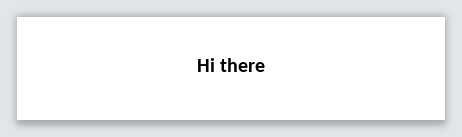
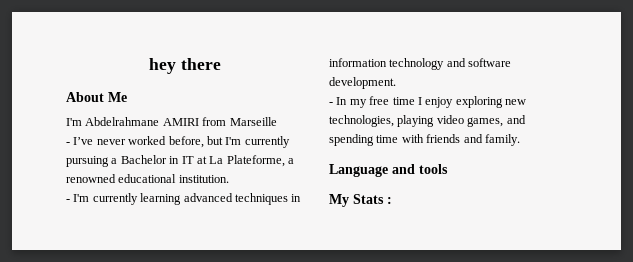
[196,58,215,72] Hi -> [149,58,177,74] hey
(266, 65) none -> [66,92,127,102] [66,117,277,126] [66,136,290,148] [66,155,294,167] [66,174,229,183] [66,193,302,205] [329,58,512,70] [329,77,396,89] [329,96,526,108] [329,115,526,127] [329,134,520,146] [329,164,448,177] [329,194,392,207] // About Me // I'm Abdelrahmane AMIRI from Marseille // - I’ve never worked before, but I'm currently pursuing a Bachelor in IT at La Plateforme, a renowned educational institution. // - I'm currently learning advanced techniques in information technology and software development. // - In my free time I enjoy exploring new technologies, playing video games, and spending time with friends and family. // Language and tools // My Stats :

